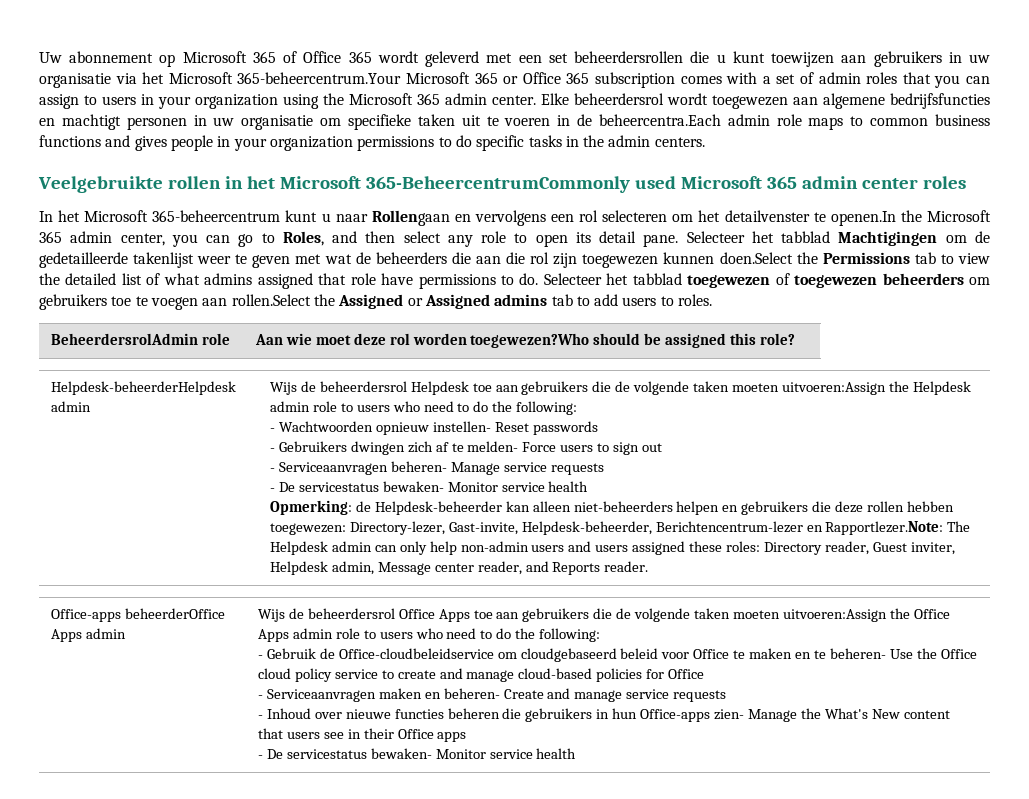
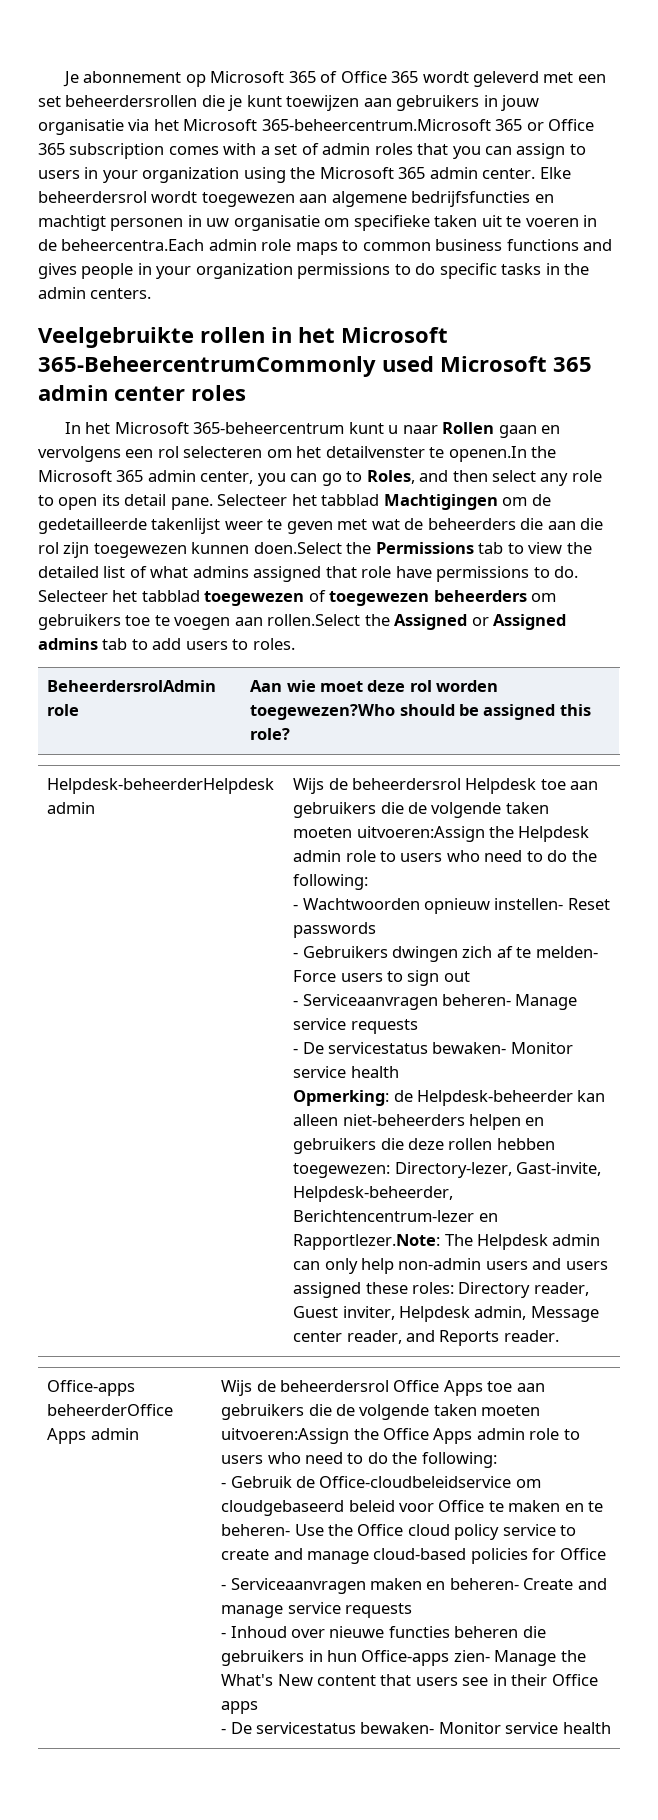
[39,52,62,63] Uw -> [62,71,79,87] Je
[716,54,726,63] u -> [228,95,243,111] je
[968,54,990,63] uw -> [501,95,540,111] jouw
[237,72,470,84] 365-beheercentrum.Your Microsoft -> [261,119,491,131] 365-beheercentrum.Microsoft
[371,210,450,226] Rollengaan -> [442,422,537,438] Rollen gaan

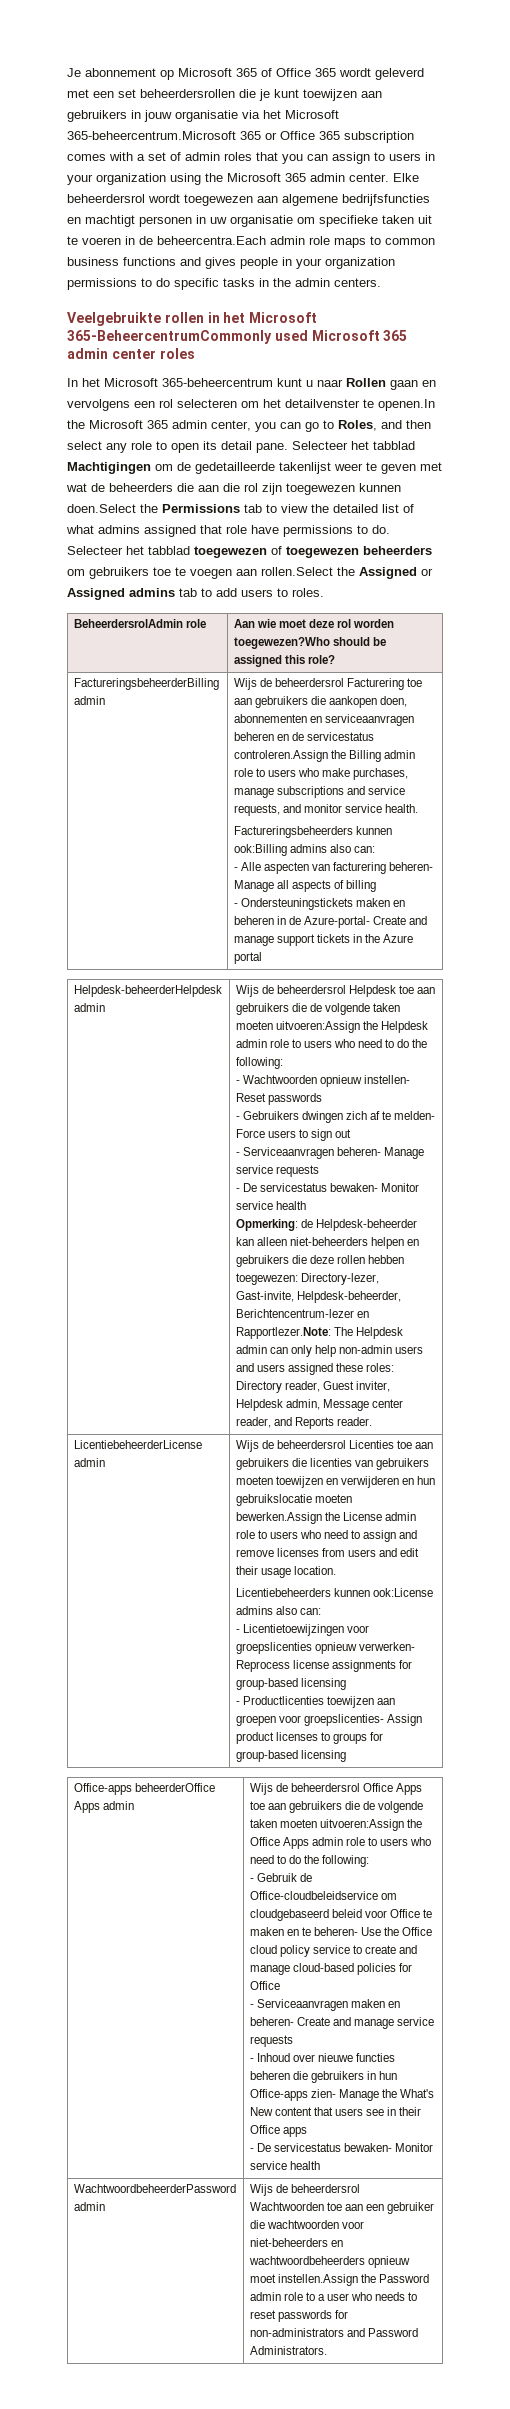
(291, 734) none -> [73,678,219,690] [73,696,105,705] [233,678,423,690] [233,696,408,708] [233,714,414,726] [233,732,374,741] [233,750,415,762] [233,768,409,780] [233,786,405,798] [233,804,419,816] [233,826,392,838] [233,844,375,856] [233,862,434,874] [233,880,377,892] [233,898,405,910] [233,916,428,928] [233,934,414,946] [233,952,262,964] // FactureringsbeheerderBilling admin | Wijs de beheerdersrol Facturering toe aan gebruikers die aankopen doen, abonnementen en serviceaanvragen beheren en de servicestatus controleren.Assign the Billing admin role to users who make purchases, manage subscriptions and service requests, and monitor service health. // Factureringsbeheerders kunnen ook:Billing admins also can: // - Alle aspecten van facturering beheren- Manage all aspects of billing // - Ondersteuningstickets maken en beheren in de Azure-portal- Create and manage support tickets in the Azure portal
(559, 1336) none -> [73,1440,202,1449] [73,1458,105,1467] [235,1440,434,1452] [235,1458,430,1470] [235,1476,436,1488] [235,1494,352,1506] [235,1512,416,1524] [235,1530,418,1542] [235,1548,420,1557] [235,1566,336,1578] [235,1588,433,1597] [235,1606,321,1615] [235,1624,369,1636] [235,1642,415,1654] [235,1660,412,1672] [235,1678,346,1690] [235,1696,395,1708] [235,1714,422,1726] [235,1732,384,1744] [235,1750,346,1762] // LicentiebeheerderLicense admin | Wijs de beheerdersrol Licenties toe aan gebruikers die licenties van gebruikers moeten toewijzen en verwijderen en hun gebruikslocatie moeten bewerken.Assign the License admin role to users who need to assign and remove licenses from users and edit their usage location. // Licentiebeheerders kunnen ook:License admins also can: // - Licentietoewijzingen voor groepslicenties opnieuw verwerken- Reprocess license assignments for group-based licensing // - Productlicenties toewijzen aan groepen voor groepslicenties- Assign product licenses to groups for group-based licensing
(611, 1728) none -> [73,2184,236,2193] [73,2202,105,2211] [249,2184,360,2196] [249,2202,435,2214] [249,2220,364,2229] [249,2238,343,2247] [248,2256,410,2268] [249,2274,429,2286] [249,2292,418,2301] [249,2310,348,2322] [249,2328,418,2337] [249,2346,327,2355] // WachtwoordbeheerderPassword admin | Wijs de beheerdersrol Wachtwoorden toe aan een gebruiker die wachtwoorden voor niet-beheerders en wachtwoordbeheerders opnieuw moet instellen.Assign the Password admin role to a user who needs to reset passwords for non-administrators and Password Administrators.

